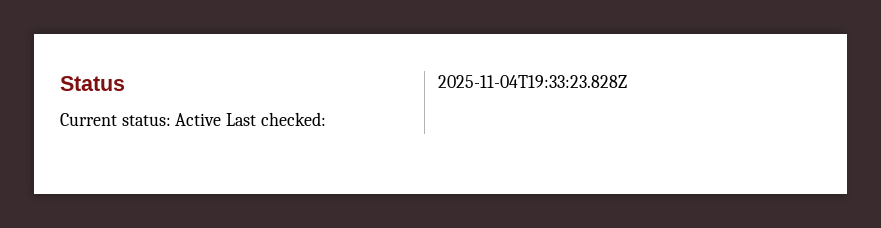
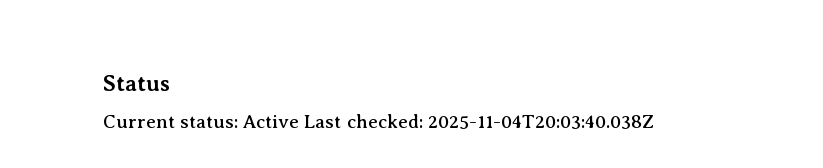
[438,75,627,88] 2025-11-04T19:33:23.828Z -> [427,115,654,129] 2025-11-04T20:03:40.038Z

